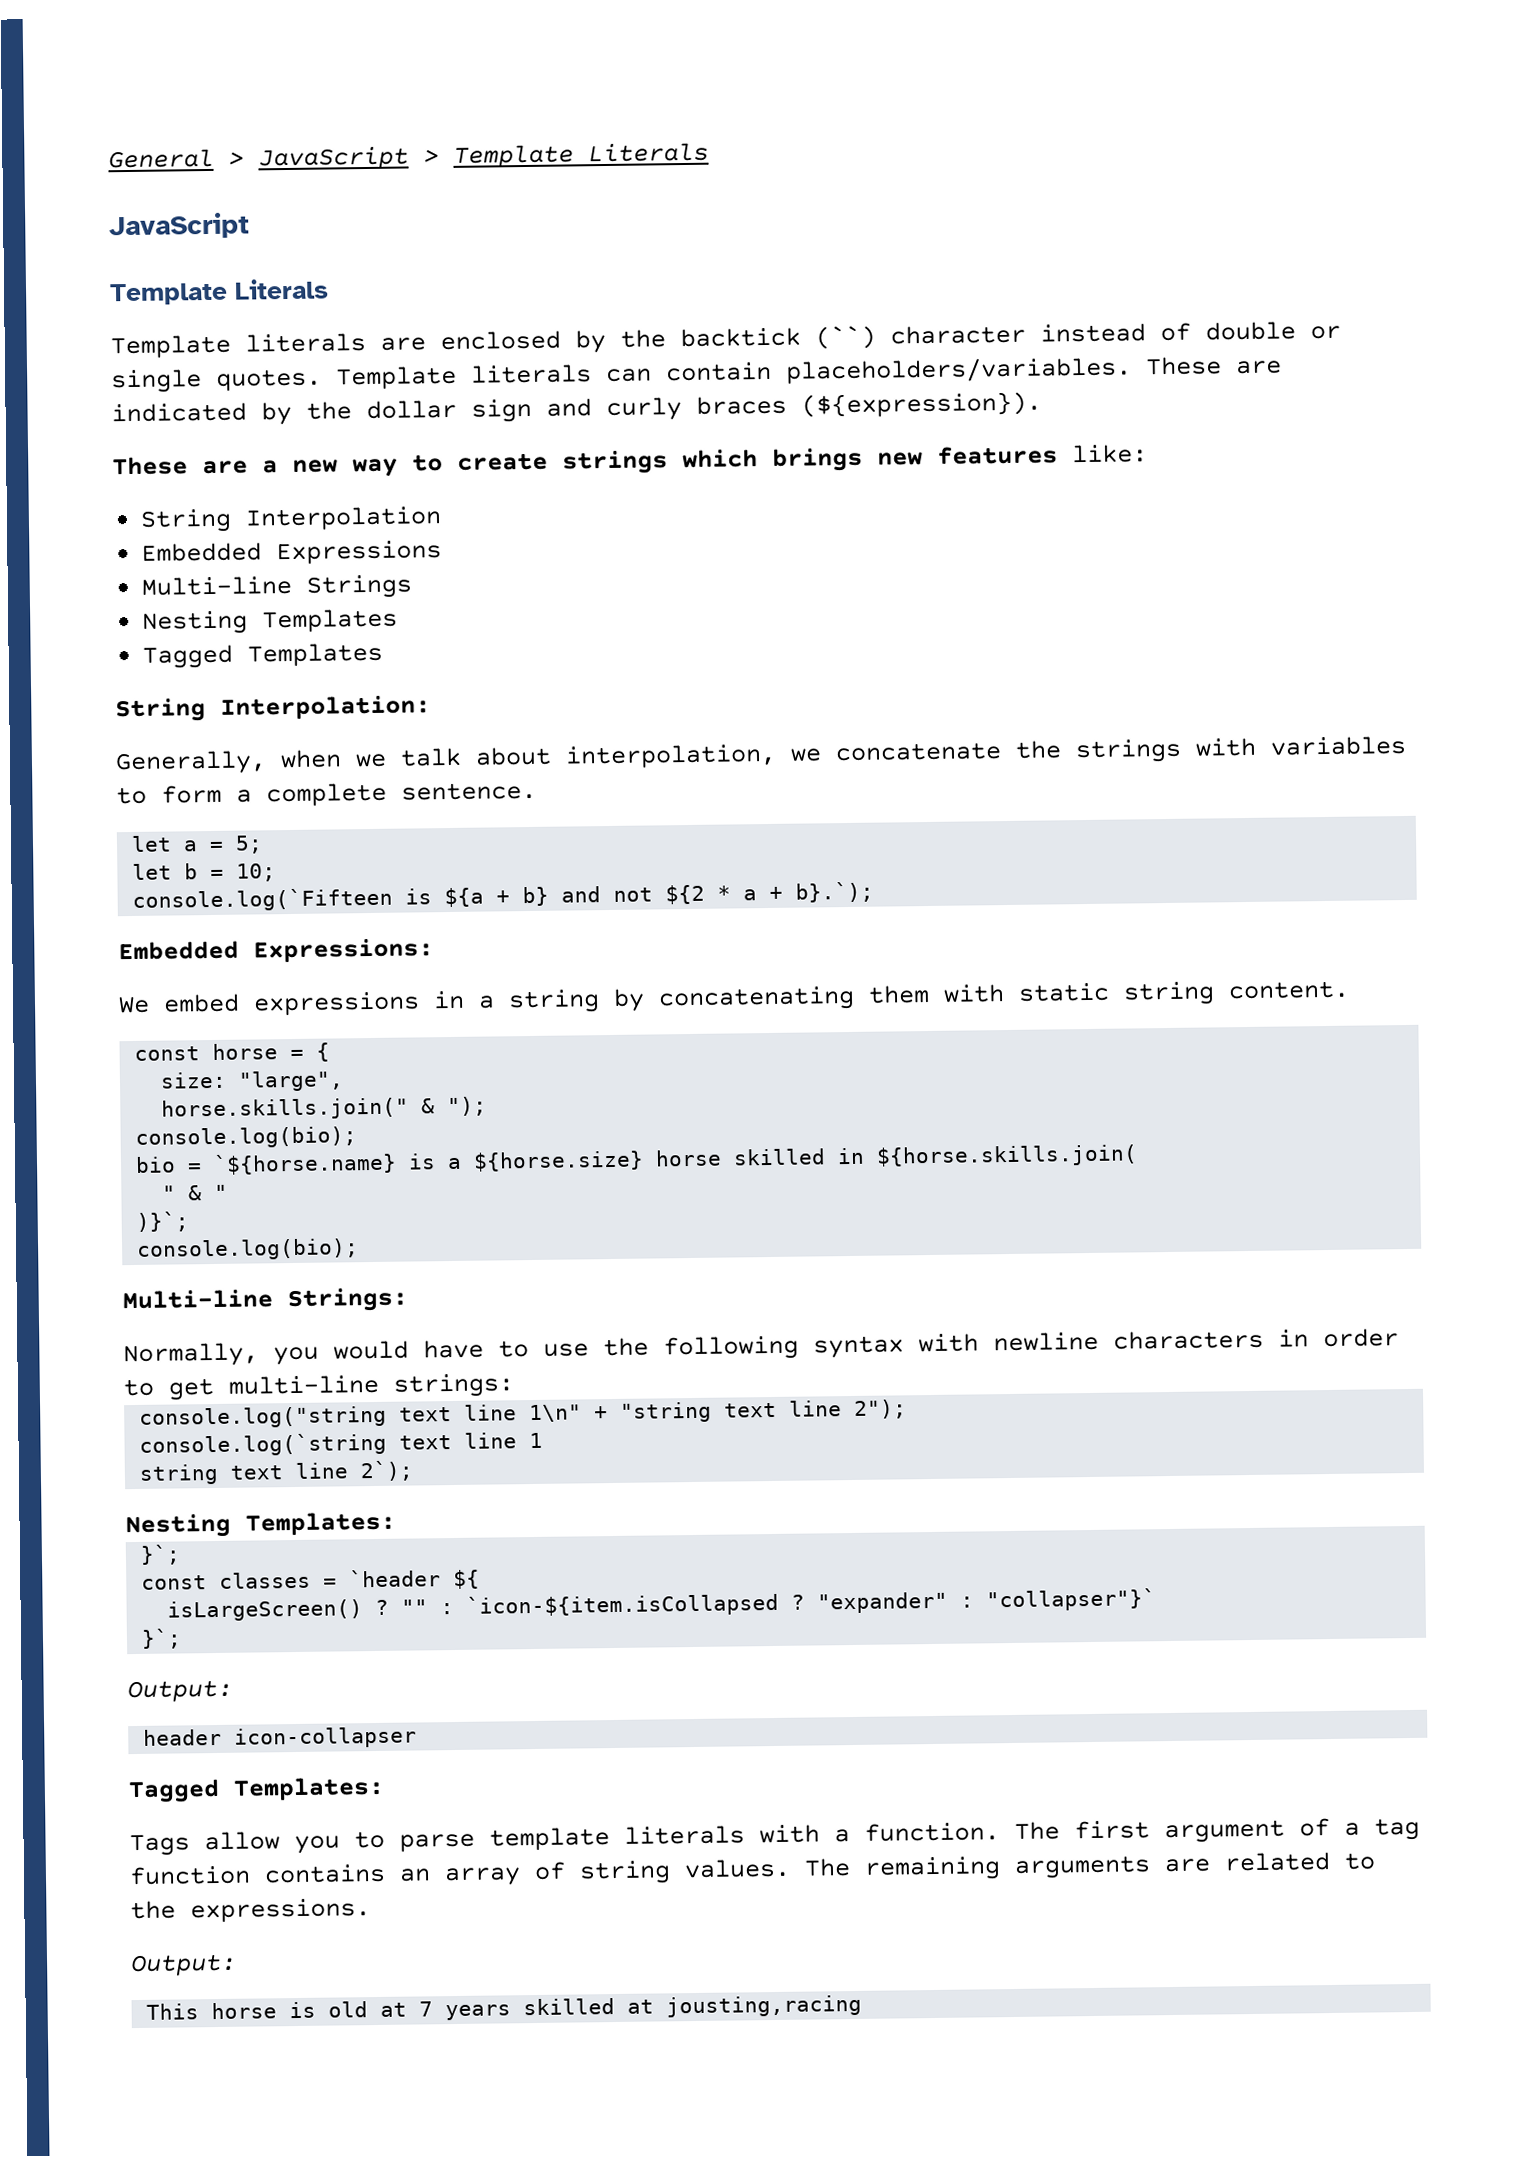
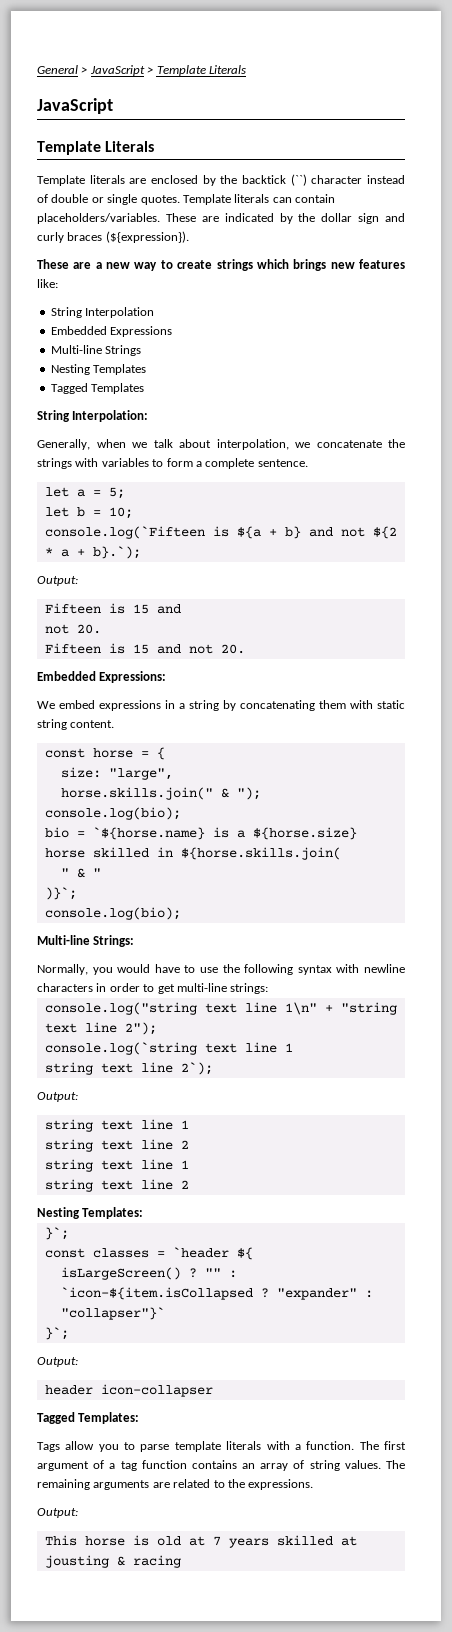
(875, 892) none -> [37,576,78,586] [44,603,181,614] [44,624,101,634] [44,643,245,654] // Output: // Fifteen is 15 and // not 20. // Fifteen is 15 and not 20.
(415, 1471) none -> [37,1092,78,1102] [44,1119,189,1132] [44,1139,189,1152] [44,1159,189,1172] [44,1179,189,1192] // Output: // string text line 1 // string text line 2 // string text line 1 // string text line 2
[666,1994,863,2018] jousting,racing -> [44,1555,181,1568] jousting & racing

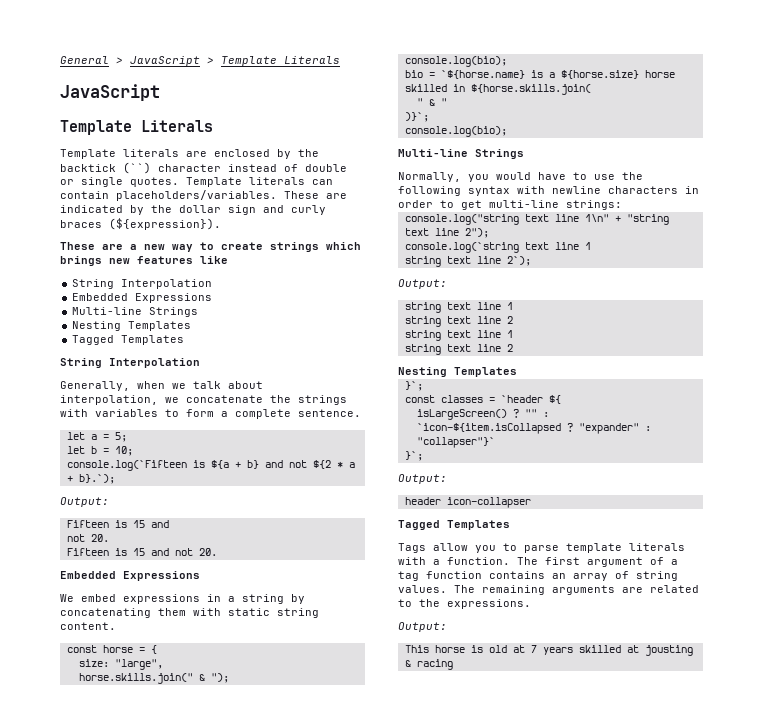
[37,279,58,288] like: -> [200,256,228,264] like
[72,410,149,422] Interpolation: -> [109,358,200,368] Interpolation
[99,671,167,683] Expressions: -> [123,571,200,581] Expressions
[93,935,135,947] Strings: -> [475,149,524,159] Strings
[82,1207,144,1219] Templates: -> [454,367,517,377] Templates
[78,1412,140,1424] Templates: -> [447,520,510,530] Templates

